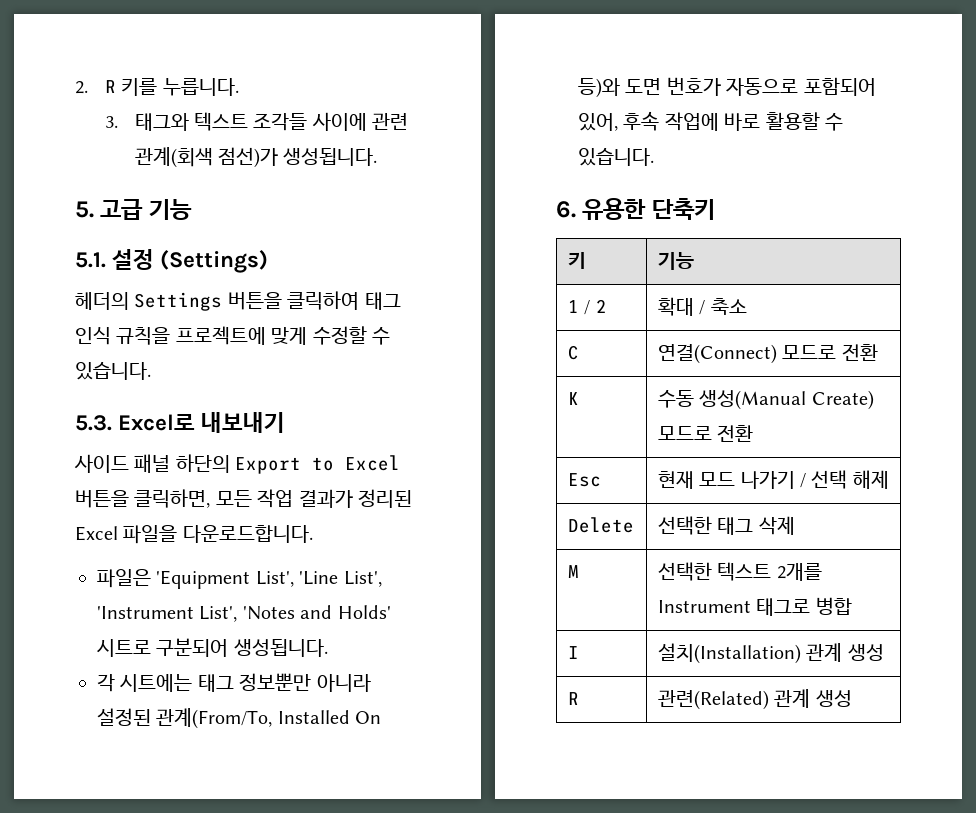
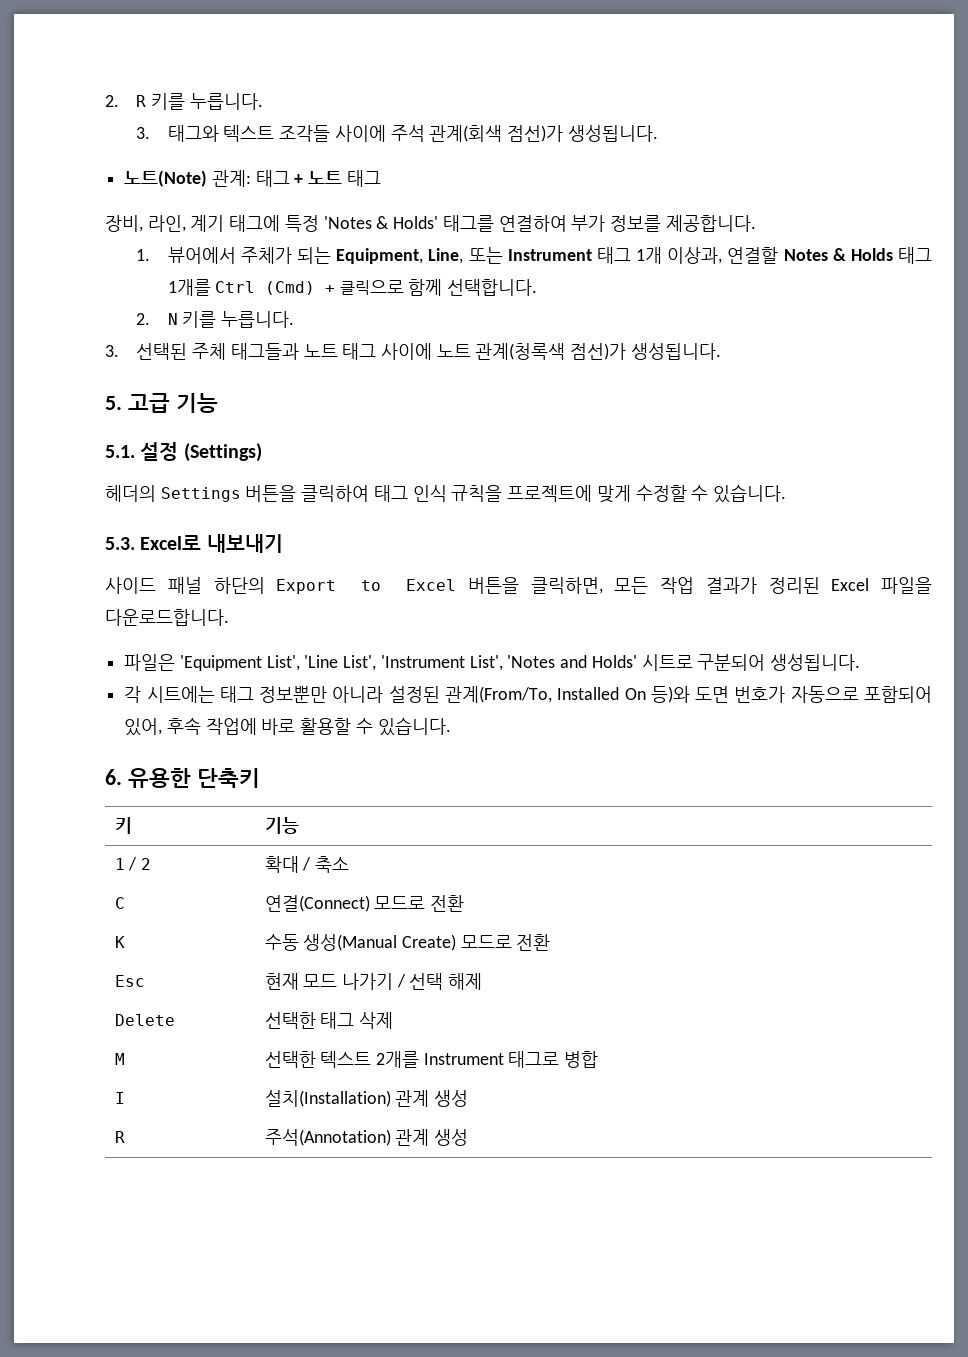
[372,113,409,130] 관련 -> [390,125,425,142] 주석
(378, 157) none -> [124,170,381,187] [105,215,756,232] [136,247,932,264] [167,279,538,296] [136,311,295,328] [105,343,721,360] // 노트(Note) 관계: 태그 + 노트 태그 // 장비, 라인, 계기 태그에 특정 'Notes & Holds' 태그를 연결하여 부가 정보를 제공합니다. // 1. 뷰어에서 주체가 되는 Equipment, Line, 또는 Instrument 태그 1개 이상과, 연결할 Notes & Holds 태그 1개를 Ctrl (Cmd) + 클릭으로 함께 선택합니다. // 2. N 키를 누릅니다. // 3. 선택된 주체 태그들과 노트 태그 사이에 노트 관계(청록색 점선)가 생성됩니다.
[657,690,769,710] 관련(Related) -> [264,1129,391,1146] 주석(Annotation)

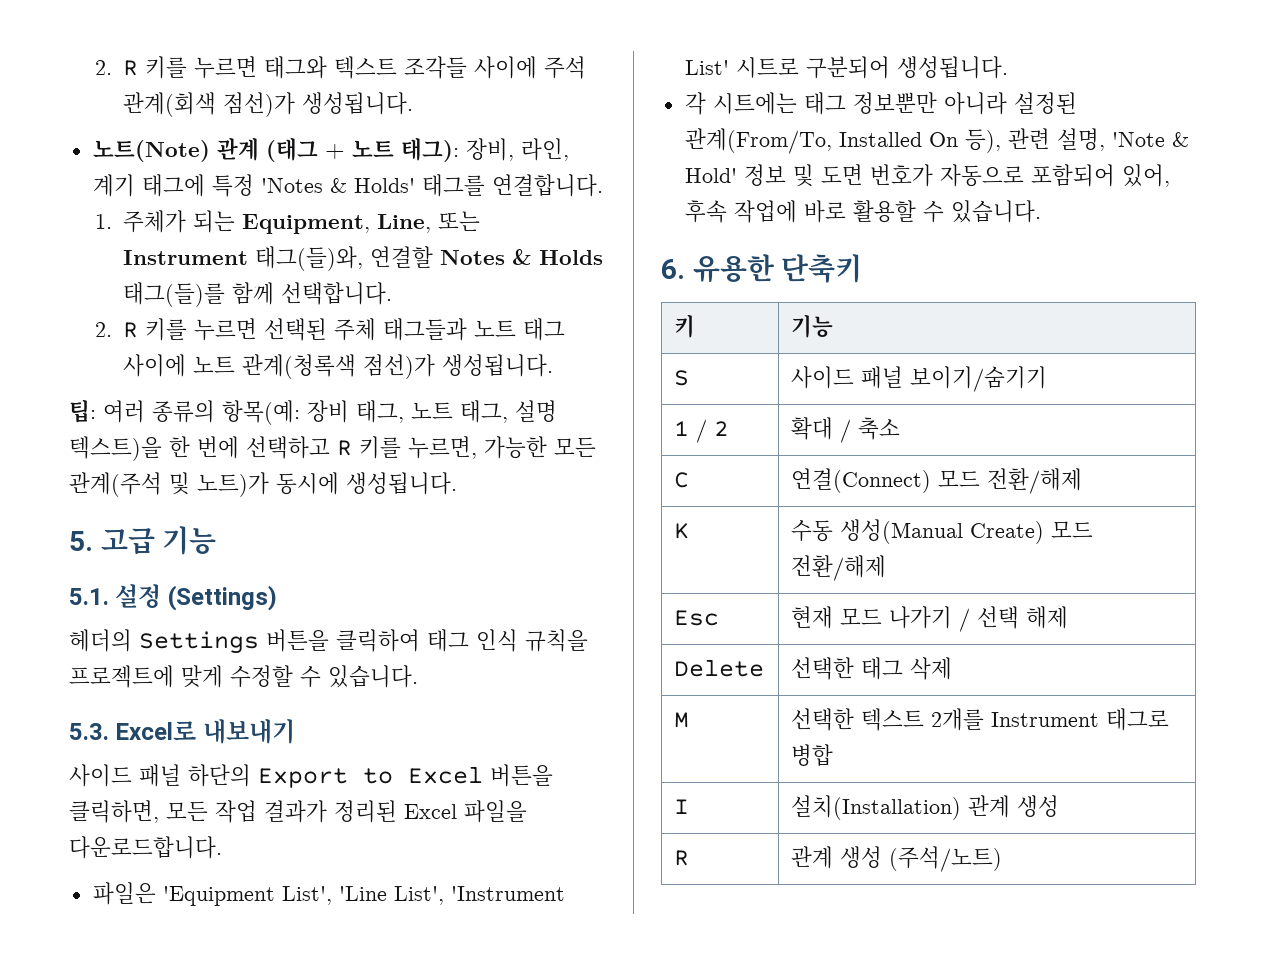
[105,93,263,110] [136,127,151,139] 2. R 키를 누릅니다. // 3. -> [94,56,257,79] 2. R 키를 누르면
[211,170,290,187] 관계: 태그 -> [216,138,318,162] 관계 (태그
[346,170,381,187] 태그 // -> [400,138,459,162] 태그):
[498,215,756,232] 연결하여 부가 정보를 제공합니다. -> [491,174,603,197] 연결합니다.
[167,247,236,264] 뷰어에서 -> (112, 221) none
[596,247,723,264] 태그 1개 이상과, -> [254,246,363,271] 태그(들)와,
[897,247,932,264] [167,279,404,296] 태그 1개를 Ctrl (Cmd) + 클릭으로 -> [122,282,225,307] 태그(들)를
[167,311,295,328] [105,345,119,357] N 키를 누릅니다. // 3. -> [122,318,257,341] R 키를 누르면
(721, 351) none -> [69,400,557,425] [69,436,596,461] [69,472,457,497] // 팁: 여러 종류의 항목(예: 장비 태그, 노트 태그, 설명 텍스트)을 한 번에 선택하고 R 키를 누르면, 가능한 모든 관계(주석 및 노트)가 동시에 생성됩니다.
[469,655,637,671] List', 'Notes and Holds' -> [684,60,729,75] List'
[650,686,690,703] 등)와 -> [964,128,1189,153] [684,164,814,187] 등), 관련 설명, 'Note & Hold' 정보 및
(299, 825) none -> [674,370,690,386] [791,366,1048,392] // S | 사이드 패널 보이기/숨기기
[374,895,464,912] 모드로 전환 -> [938,468,1083,494] 모드 전환/해제
[460,934,551,951] 모드로 전환 -> [1051,521,1094,538] [791,555,887,581] 모드 전환/해제
[264,1129,468,1146] 주석(Annotation) 관계 생성 -> [791,846,1003,872] 관계 생성 (주석/노트)

